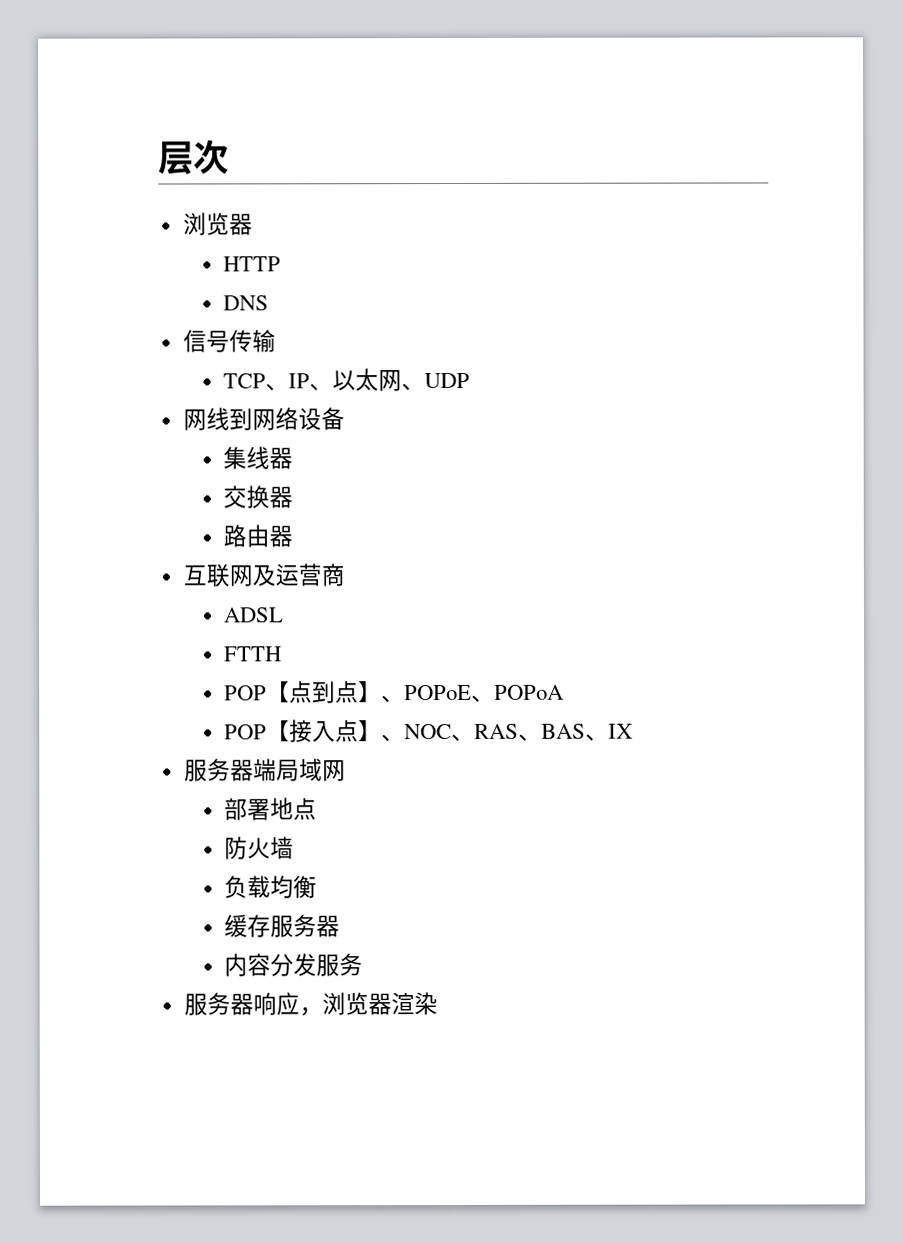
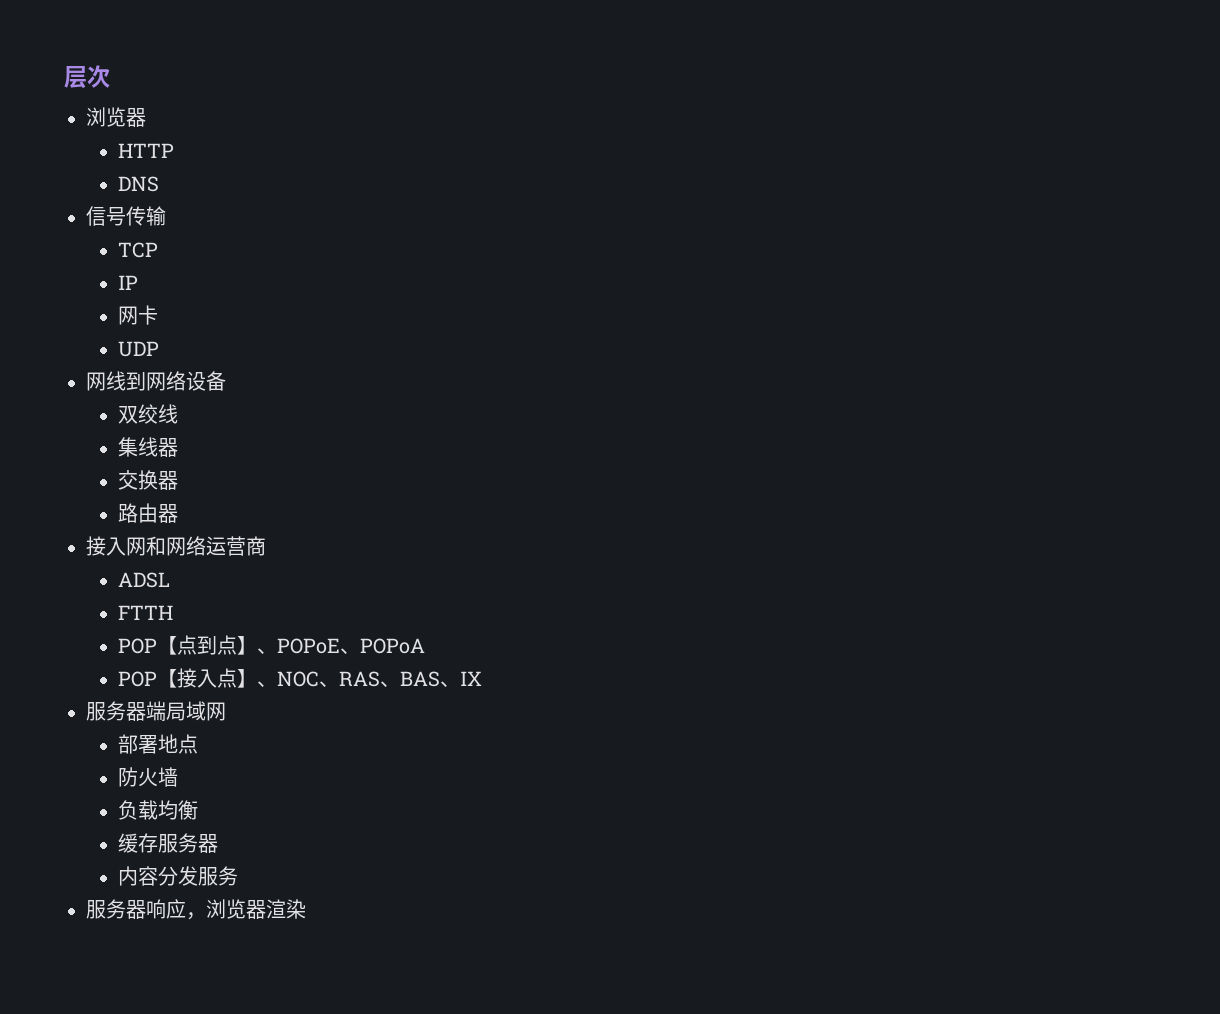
[264,383,289,391] 、 -> (159, 250) //
[308,368,425,392] 、以太网、 -> [118,305,159,325] // 网卡 //
(345, 419) none -> [118,404,179,424] // 双绞线
[182,563,276,588] 互联网及 -> [86,536,206,556] 接入网和网络

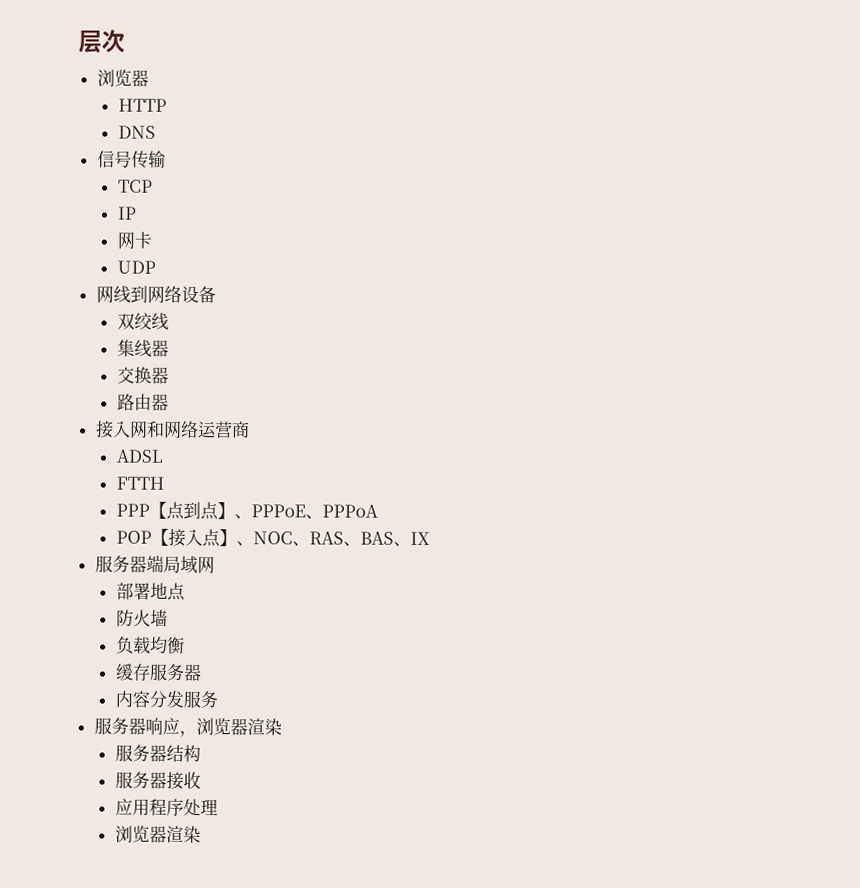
[118,638,158,654] POP -> [115,503,150,517] PPP
[277,638,426,654] POPoE、POPoA -> [250,504,379,520] PPPoE、PPPoA
(306, 909) none -> [114,744,201,763] [114,771,201,790] [114,798,218,817] [114,825,201,844] // 服务器结构 // 服务器接收 // 应用程序处理 // 浏览器渲染

